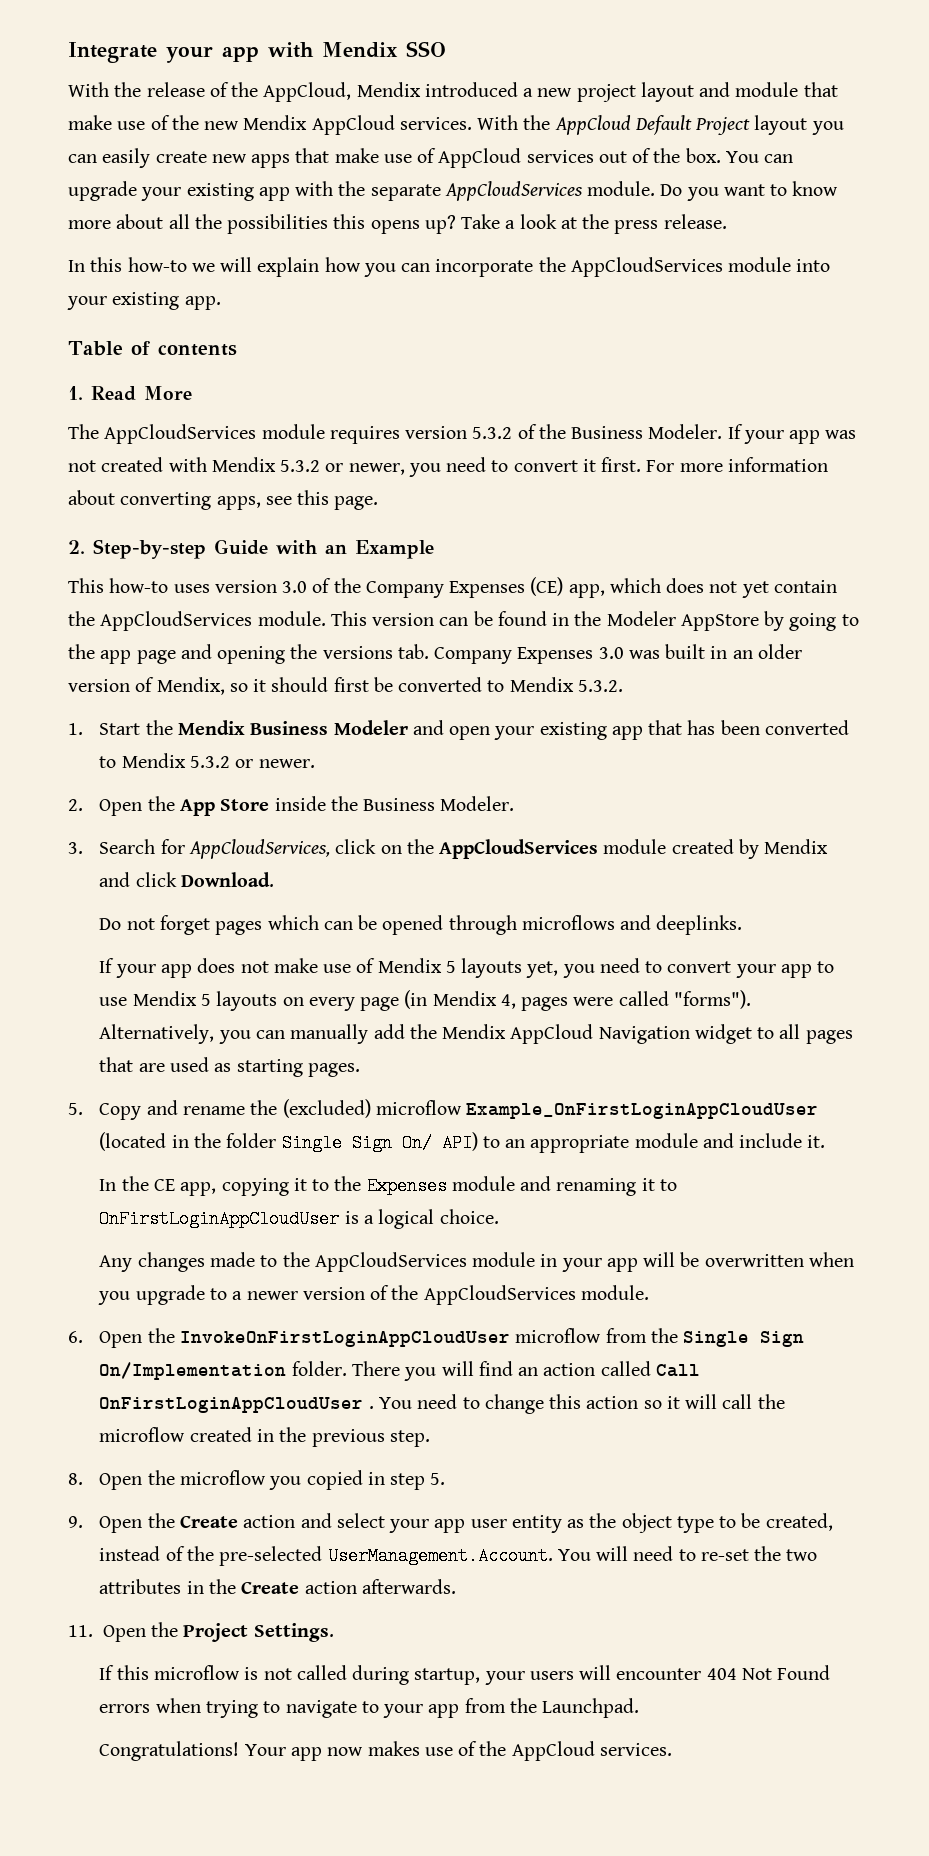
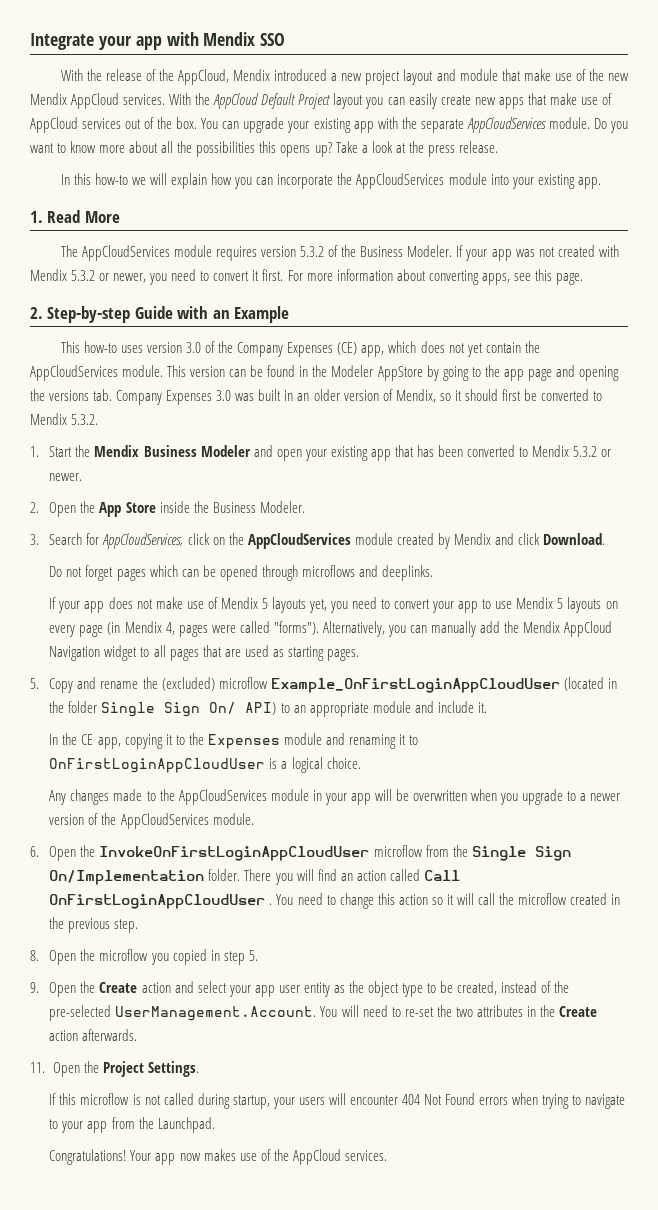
[68,341,237,356] // Table of contents -> (601, 183) none

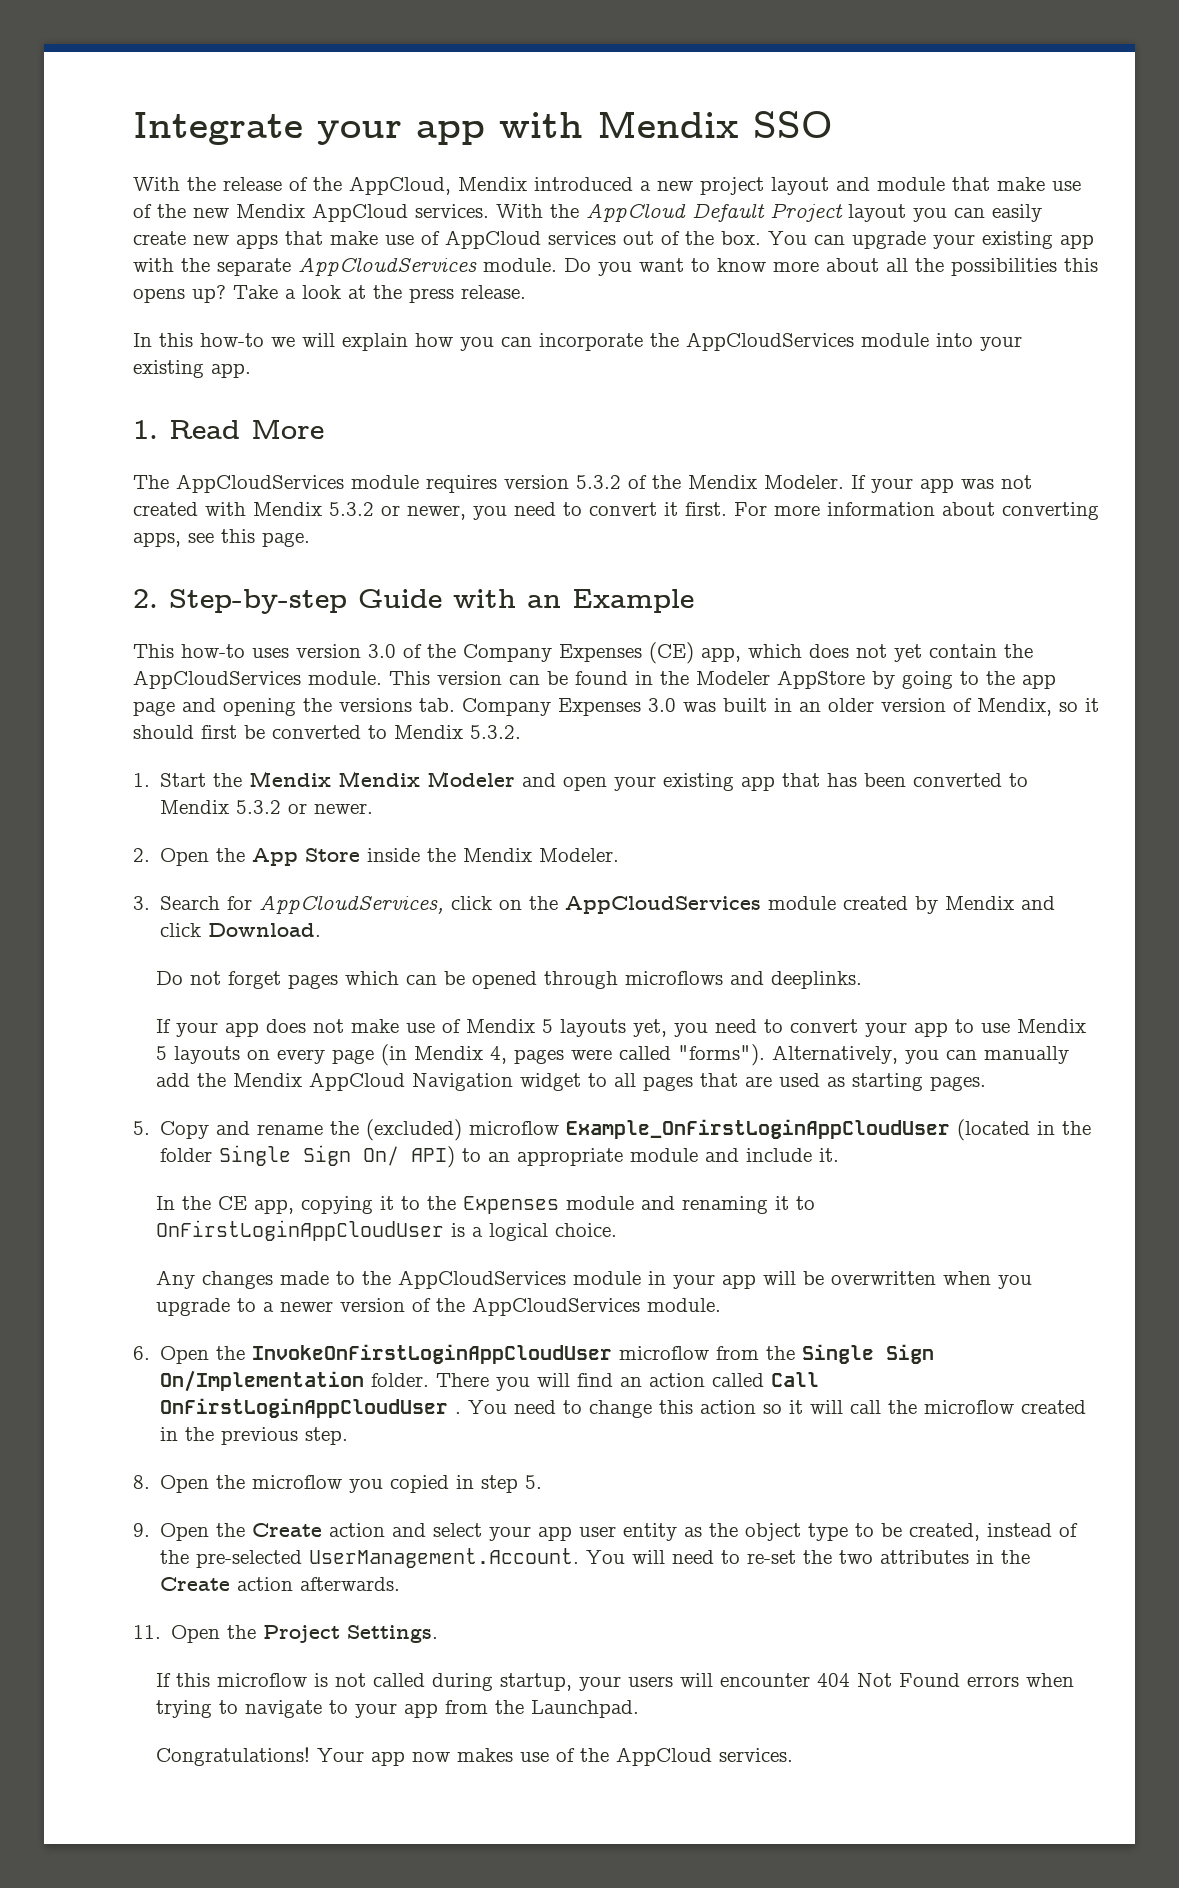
[360,246,404,257] Business -> [688,475,757,489] Mendix
[143,445,197,457] Business -> [338,771,421,787] Mendix
[212,502,256,513] Business -> [463,848,533,862] Mendix

